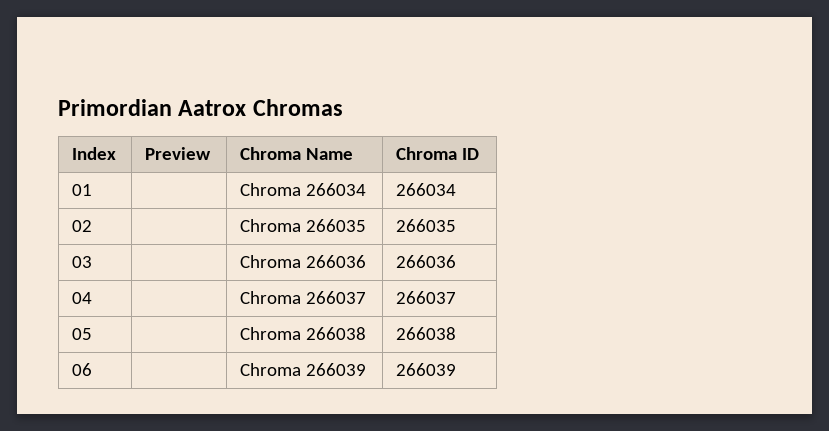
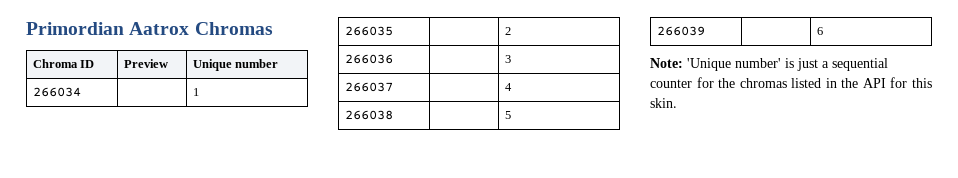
[72,147,117,160] Index -> [32,59,94,68] Chroma ID
[240,147,354,160] [396,147,480,160] [72,184,93,196] [240,183,367,196] [396,183,457,196] [72,220,93,232] [240,219,367,232] [396,219,457,232] [72,256,93,268] [240,255,367,268] [396,255,457,268] [72,292,93,304] [240,291,367,304] [396,291,457,304] [72,328,93,340] [240,327,367,340] [396,327,457,340] [72,363,93,376] [240,363,367,376] [396,363,457,376] Chroma Name | Chroma ID // 01 | | Chroma 266034 | 266034 // 02 | | Chroma 266035 | 266035 // 03 | | Chroma 266036 | 266036 // 04 | | Chroma 266037 | 266037 // 05 | | Chroma 266038 | 266038 // 06 | | Chroma 266039 | 266039 -> [192,59,278,71] [32,87,81,97] [192,88,199,96] [344,26,393,36] [504,27,511,35] [344,54,393,64] [504,55,511,63] [344,82,393,92] [504,83,512,91] [344,110,393,120] [504,111,511,119] [656,26,705,36] [816,27,823,35] [650,58,888,71] [650,77,932,88] [650,98,677,108] Unique number // 266034 | | 1 // 266035 | | 2 // 266036 | | 3 // 266037 | | 4 // 266038 | | 5 // 266039 | | 6 // Note: 'Unique number' is just a sequential counter for the chromas listed in the API for this skin.

